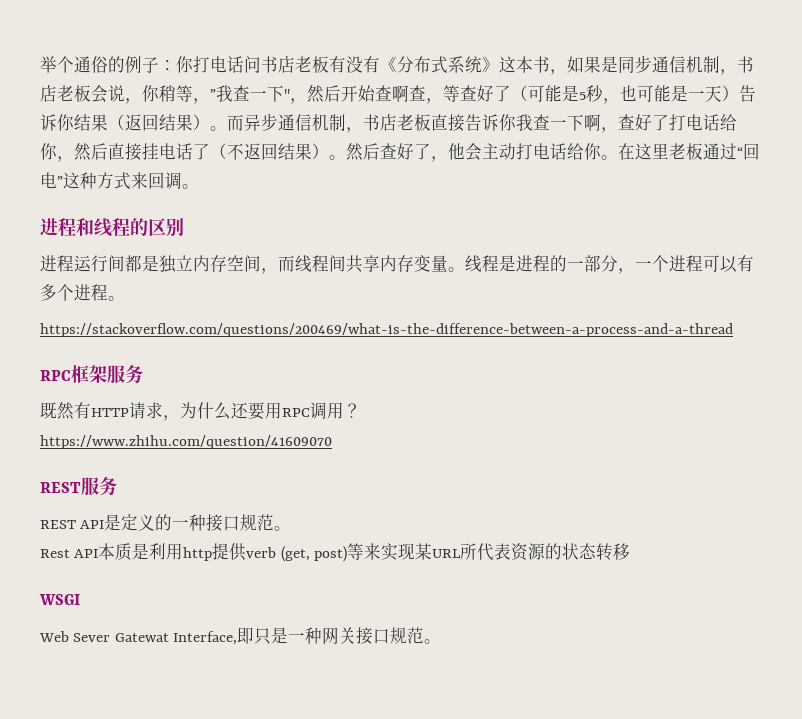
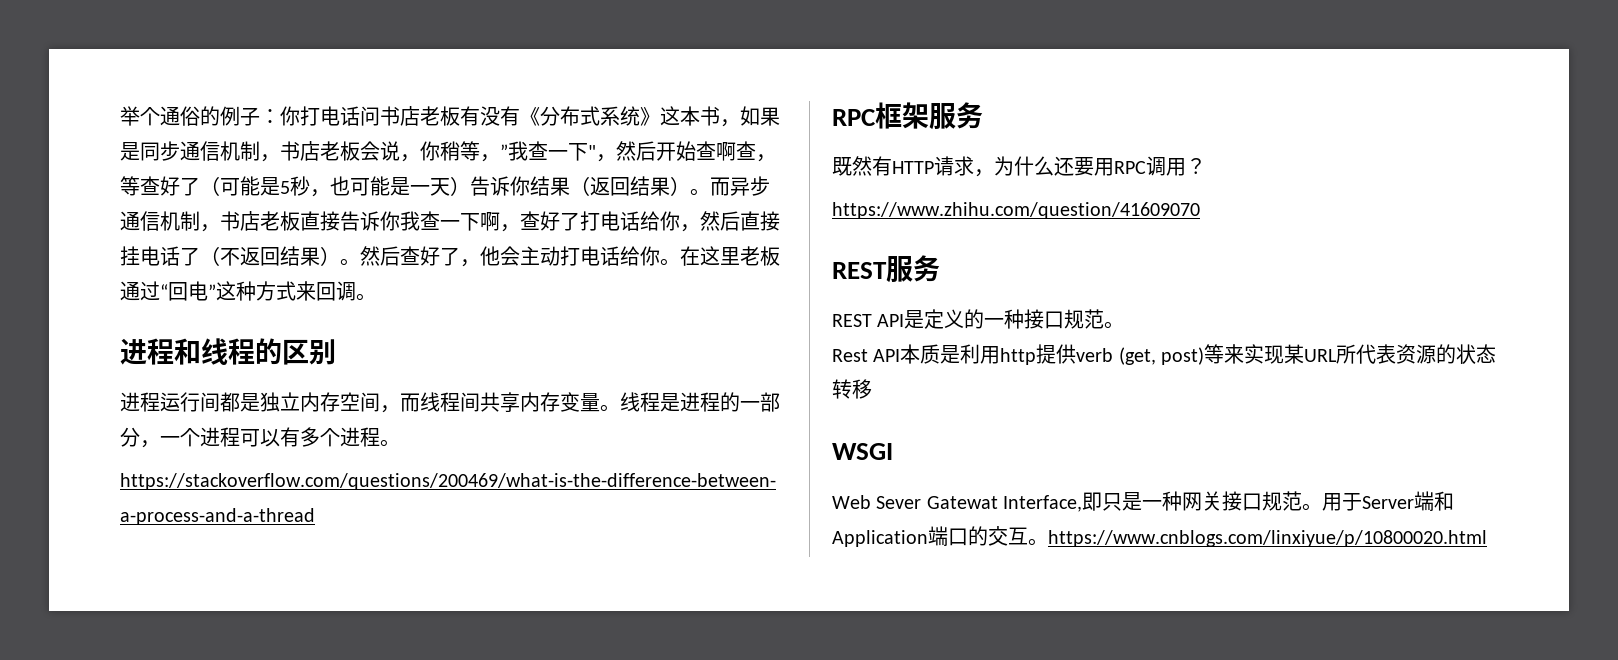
(442, 641) none -> [1322,491,1455,511] [832,526,1487,547] 用于Server端和Application端口的交互。https://www.cnblogs.com/linxiyue/p/10800020.html

